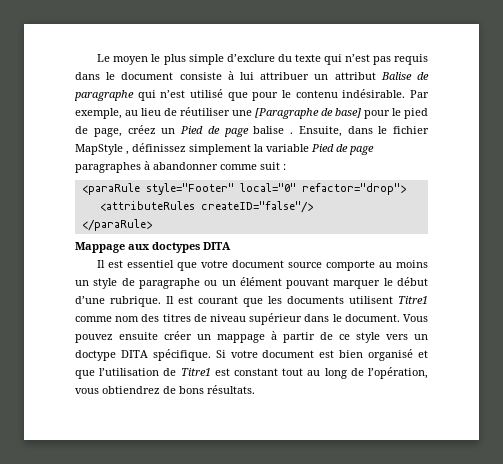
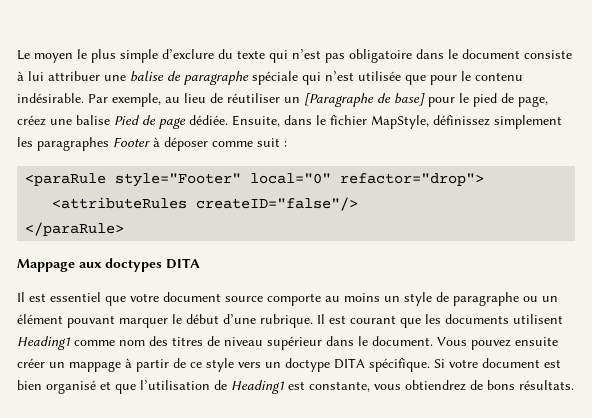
[394,54,428,65] requis -> [349,49,412,63] obligatoire
[314,72,429,80] [74,89,223,101] un attribut Balise de paragraphe qui n’est utilisé -> [104,71,401,85] une balise de paragraphe spéciale qui n’est utilisée
[232,110,252,116] une -> [284,97,300,103] un
[161,126,293,137] un Pied de page balise . -> [50,115,228,129] une balise Pied de page dédiée.
[75,143,374,155] [75,161,218,173] MapStyle , définissez simplement la variable Pied de page paragraphes à abandonner -> [371,115,562,129] [17,137,208,151] MapStyle, définissez simplement les paragraphes Footer à déposer
[398,296,428,304] Titre1 -> [17,336,71,350] Heading1
[180,367,428,379] Titre1 est constant tout au long de l’opération, -> [231,380,370,394] Heading1 est constante,

